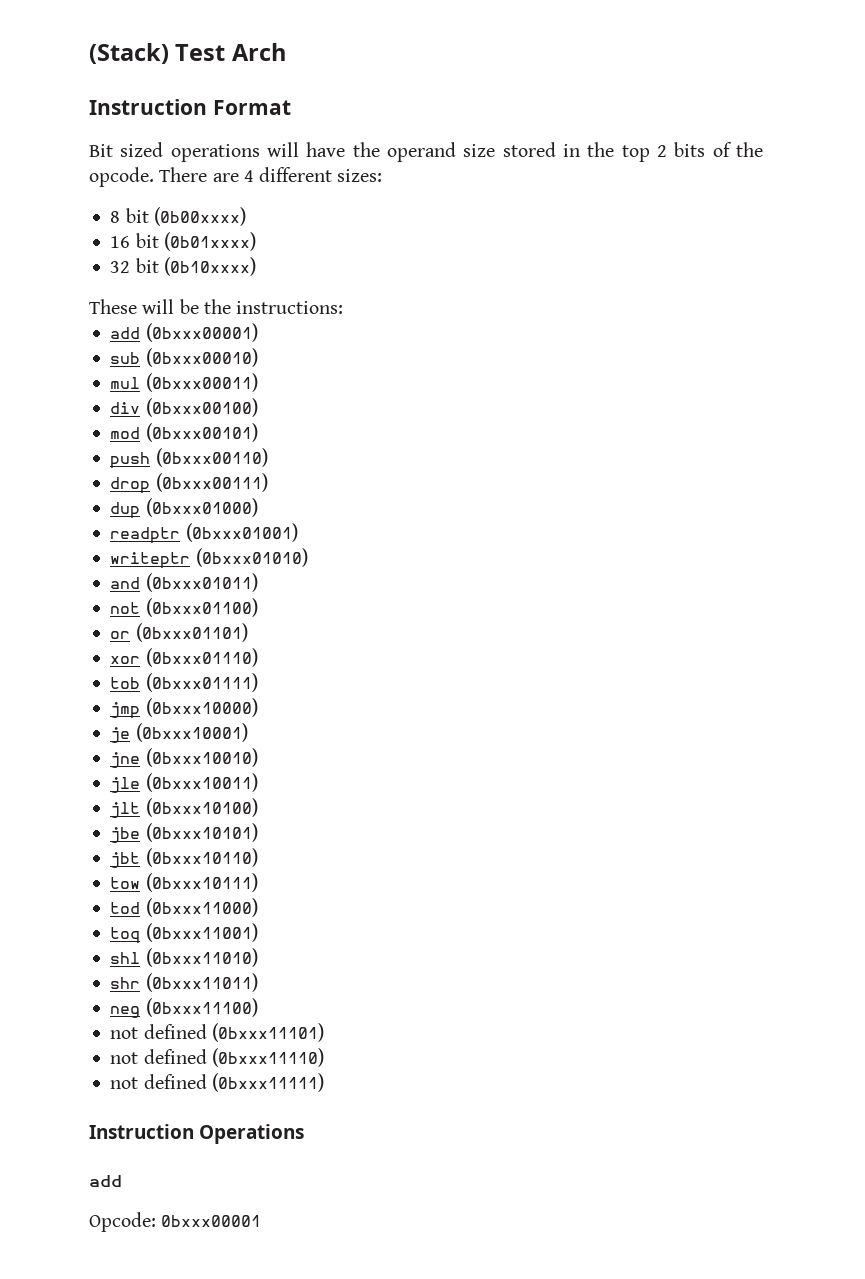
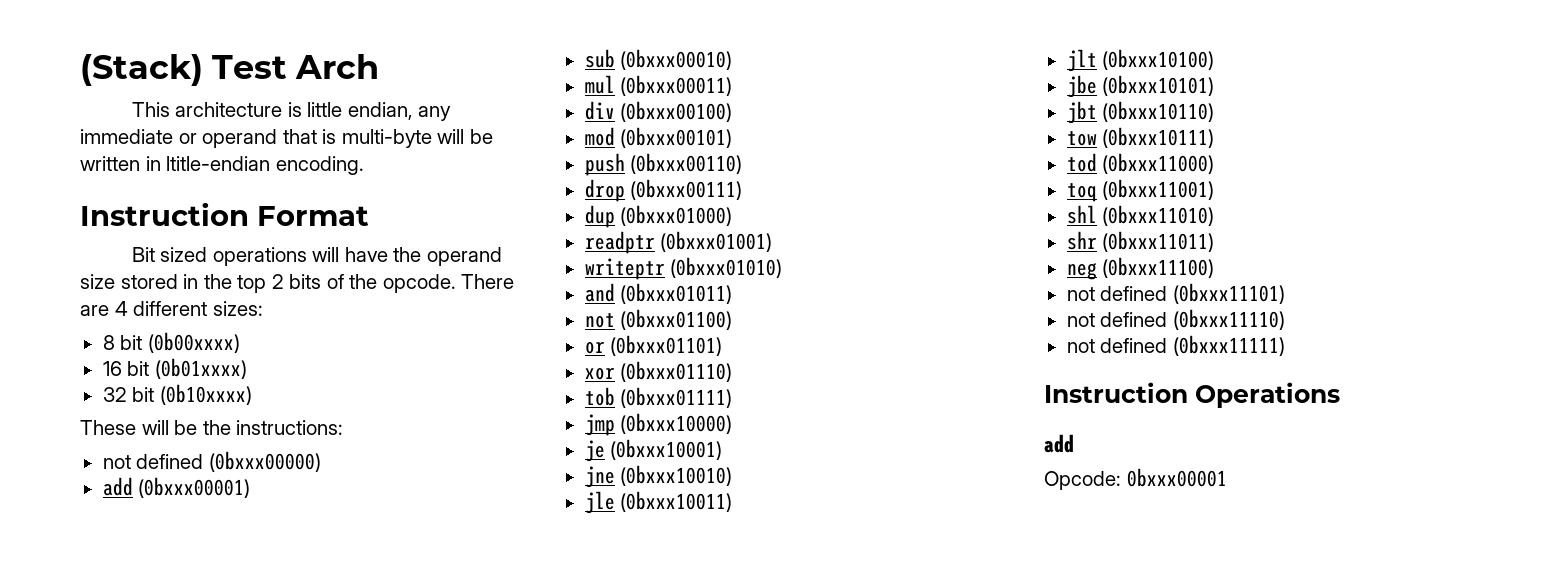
(286, 52) none -> [131,102,452,121] [80,129,493,148] [80,156,364,175] // This architecture is little endian, any immediate or operand that is multi-byte will be written in ltitle-endian encoding.
(344, 307) none -> [102,451,321,472] // not defined (0bxxx00000)

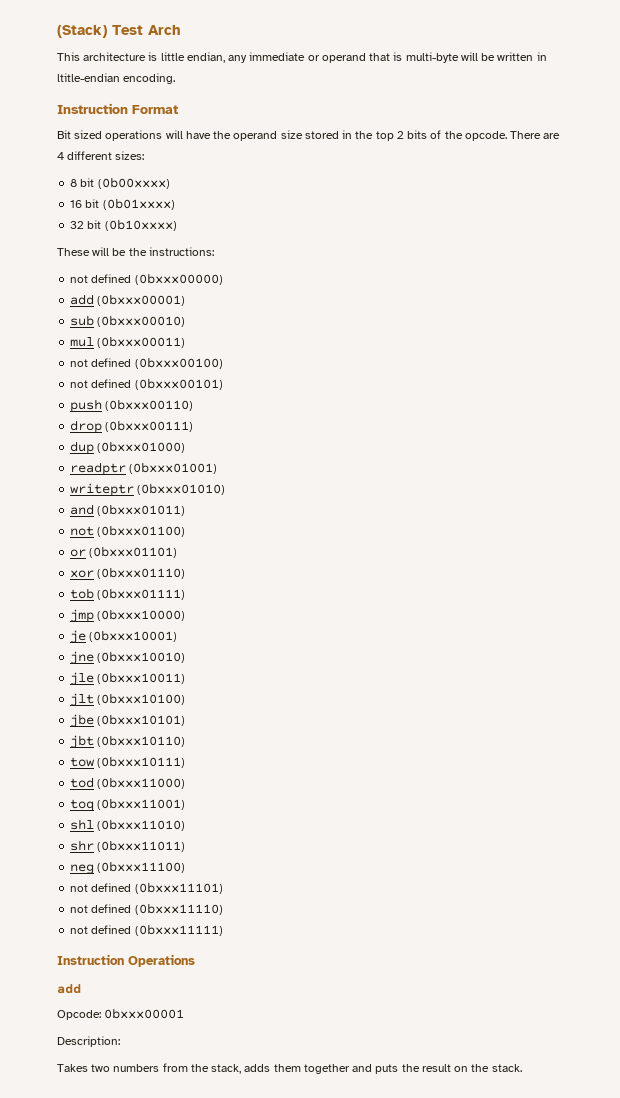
[584,101,615,120] div -> [70,358,132,367] not defined
[584,127,615,146] mod -> [70,379,132,388] not defined
(1227, 477) none -> [57,1036,120,1047] [57,1063,522,1074] // Description: // Takes two numbers from the stack, adds them together and puts the result on the stack.

